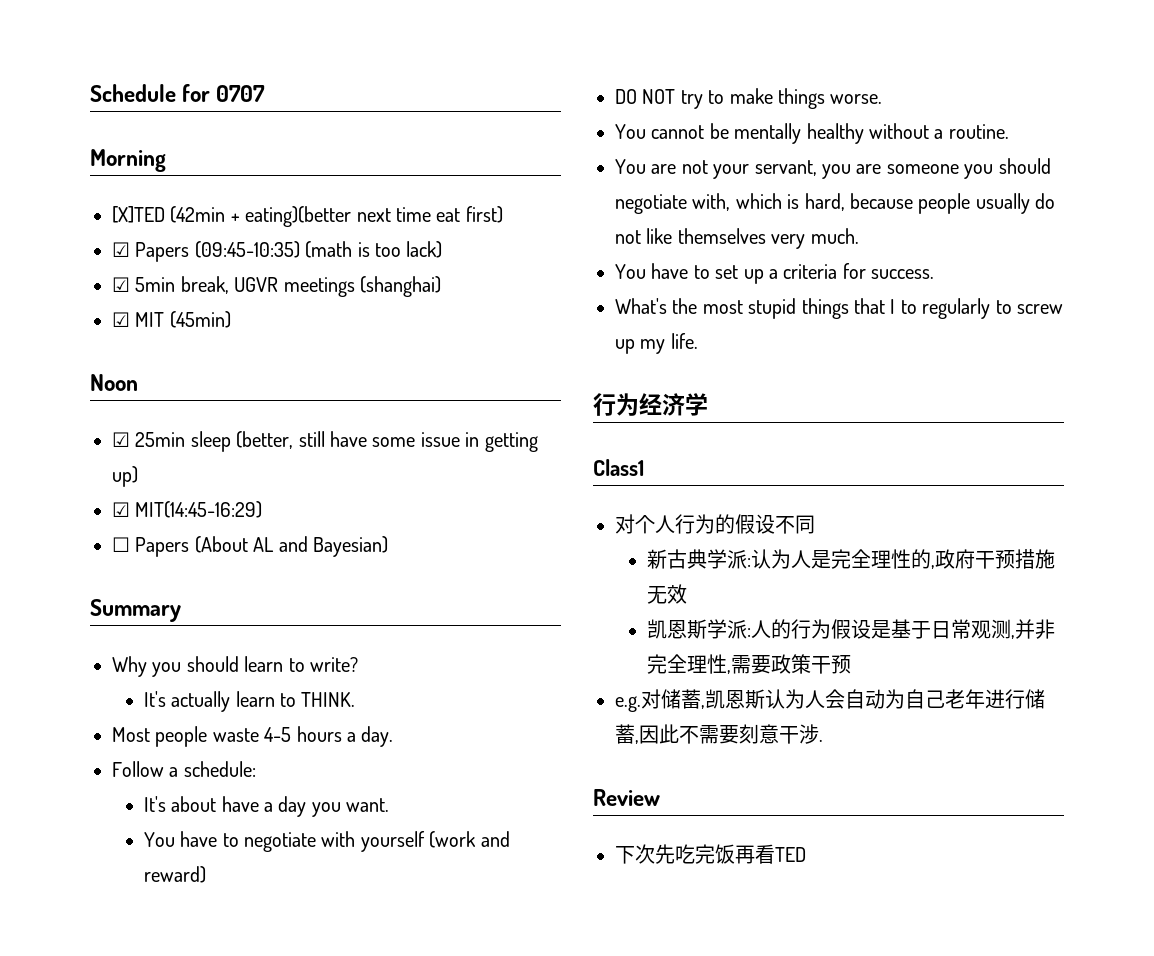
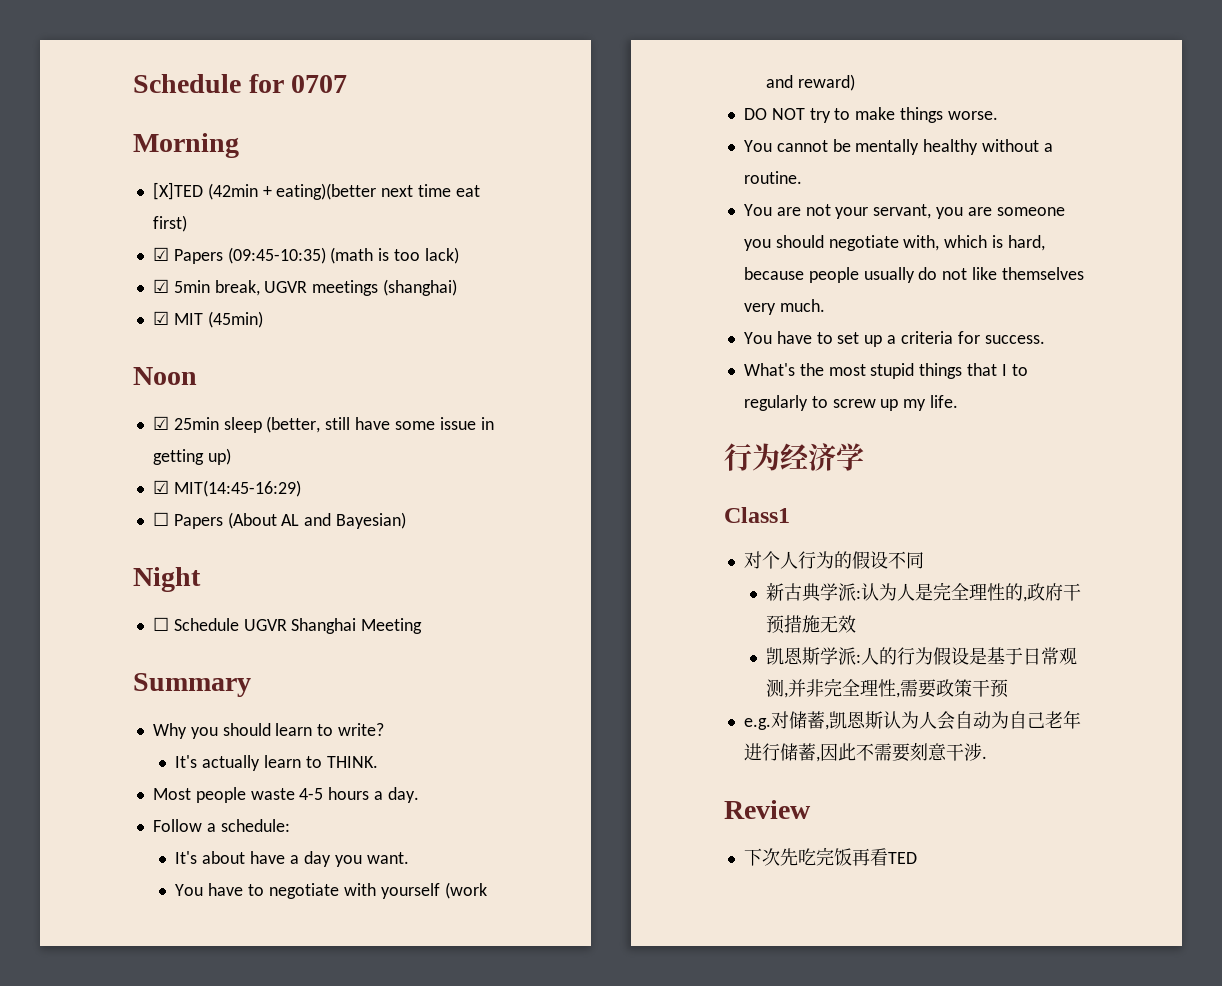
(388, 546) none -> [133,567,201,592] [152,617,423,634] // Night // ☐ Schedule UGVR Shanghai Meeting

